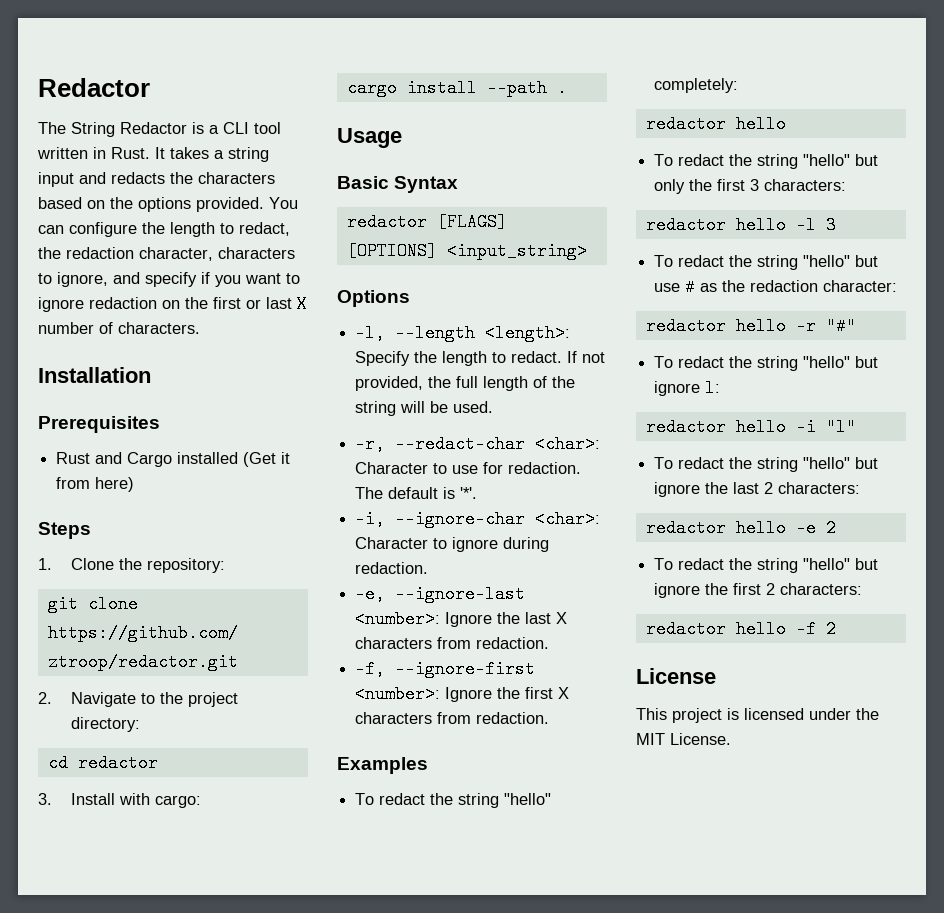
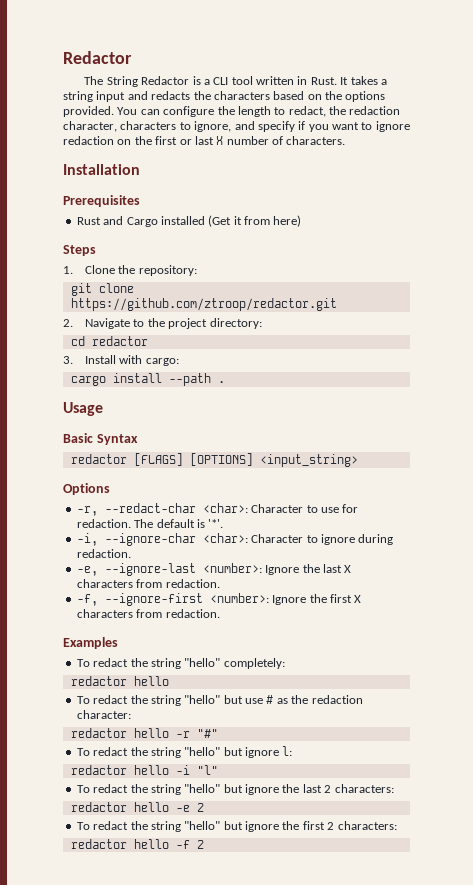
[355,324,571,342] [355,351,606,366] [355,376,576,391] [355,401,494,416] // -l, --length <length>: Specify the length to redact. If not provided, the full length of the string will be used. -> (110, 489) none
[654,154,879,169] [654,179,847,194] [645,216,836,234] // To redact the string "hello" but only the first 3 characters: // redactor hello -l 3 -> (169, 681) none
[636,668,716,684] [636,708,879,723] [636,733,731,745] // License // This project is licensed under the MIT License. -> (204, 844) none

